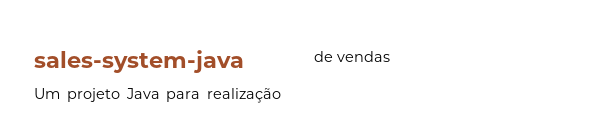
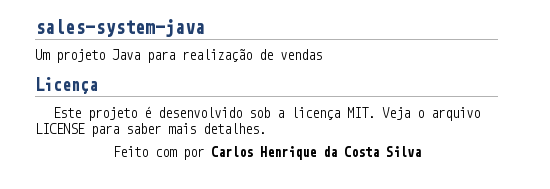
(390, 56) none -> [35,77,98,94] [53,106,481,121] [35,123,266,137] [112,146,421,160] // Licença // Este projeto é desenvolvido sob a licença MIT. Veja o arquivo LICENSE para saber mais detalhes. // Feito com por Carlos Henrique da Costa Silva

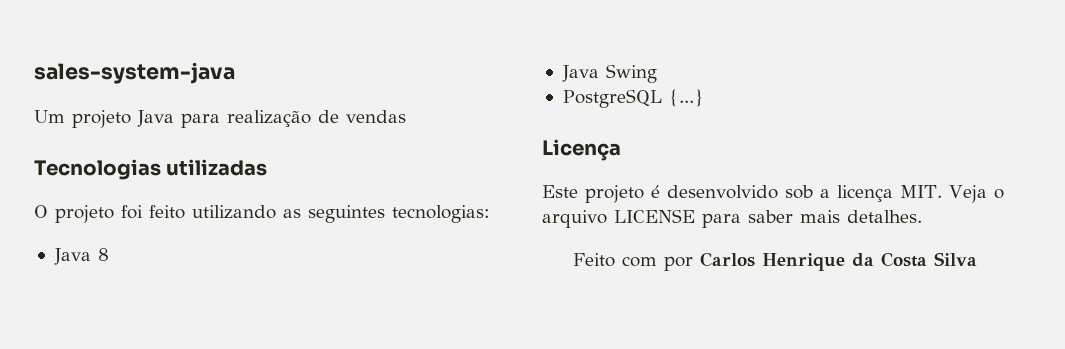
(322, 54) none -> [34,159,268,180] [34,205,490,223] [53,248,109,265] [561,64,657,83] [562,89,704,108] // Tecnologias utilizadas // O projeto foi feito utilizando as seguintes tecnologias: // Java 8 // Java Swing // PostgreSQL {...}

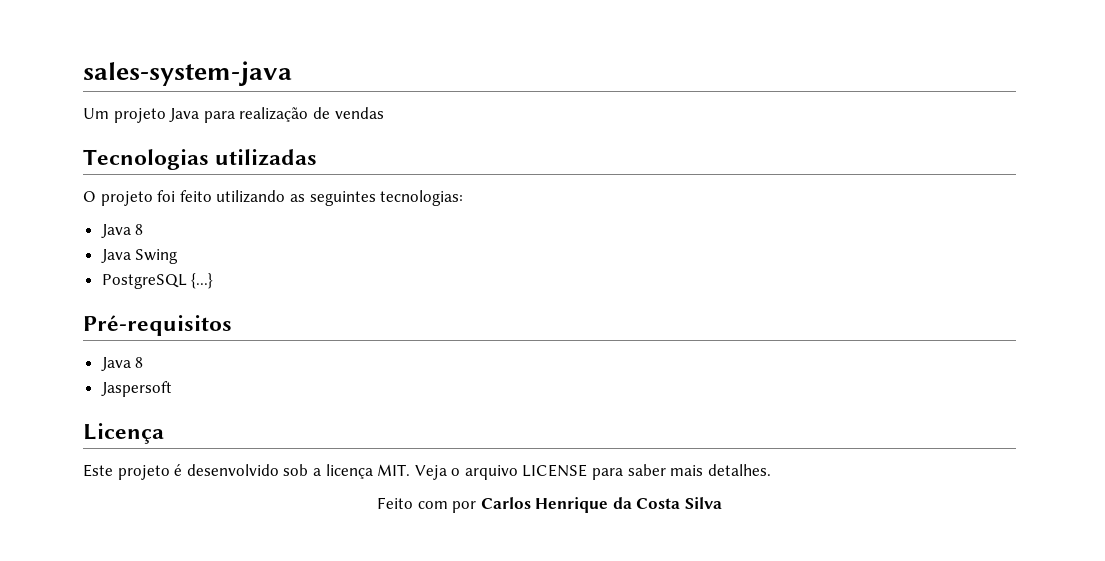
(704, 98) none -> [83,315,232,336] [100,357,144,371] [100,381,172,397] // Pré-requisitos // Java 8 // Jaspersoft

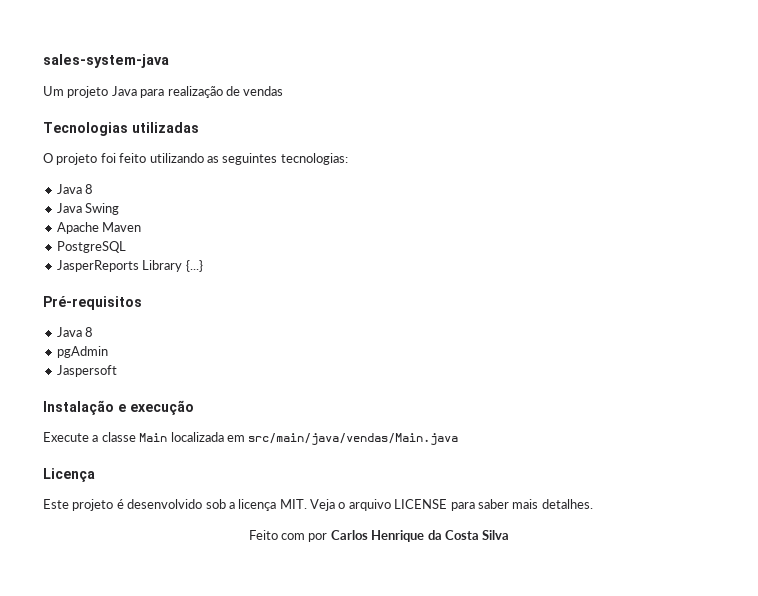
(179, 256) none -> [56,222,142,234] // Apache Maven
(187, 281) none -> [56,260,183,272] // JasperReports Library
(144, 362) none -> [56,346,108,358] // pgAdmin
(172, 389) none -> [43,400,194,415] [43,432,459,445] // Instalação e execução // Execute a classe Main localizada em src/main/java/vendas/Main.java

